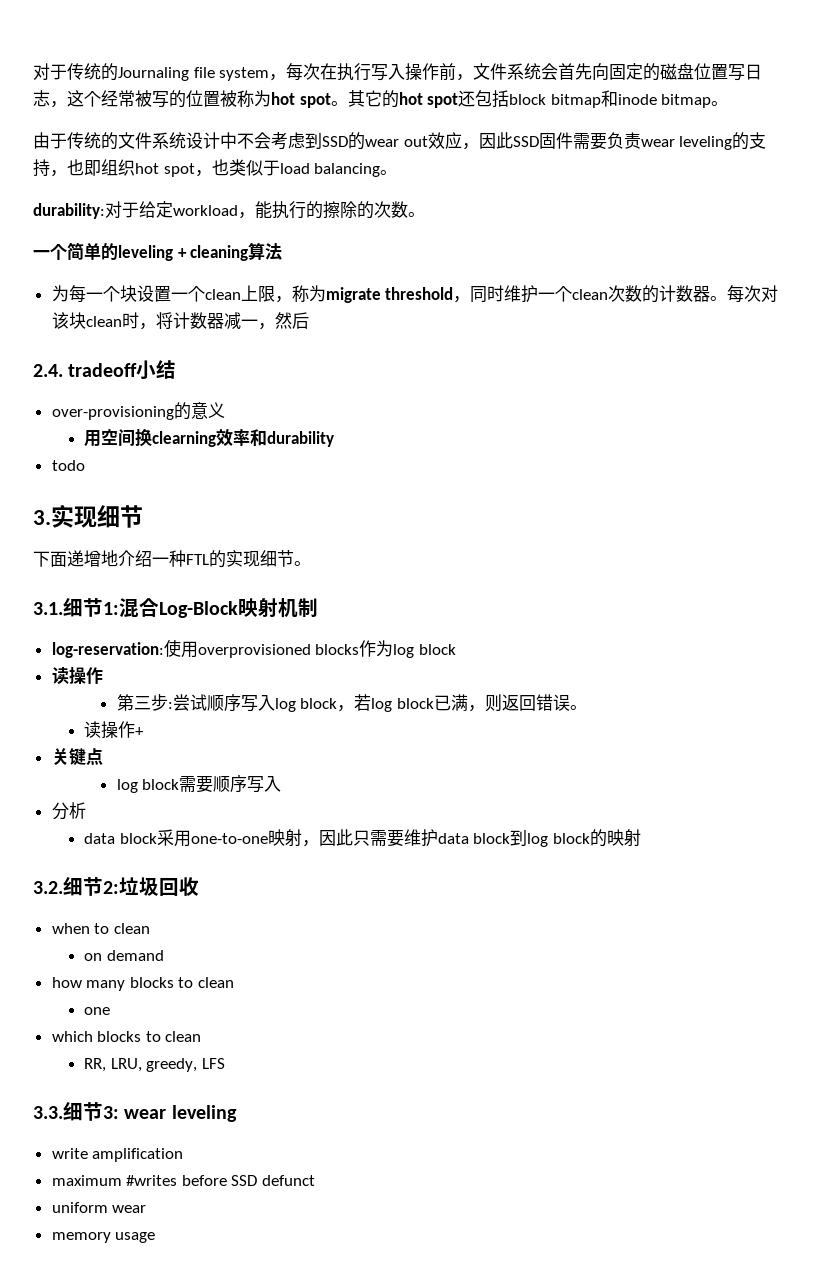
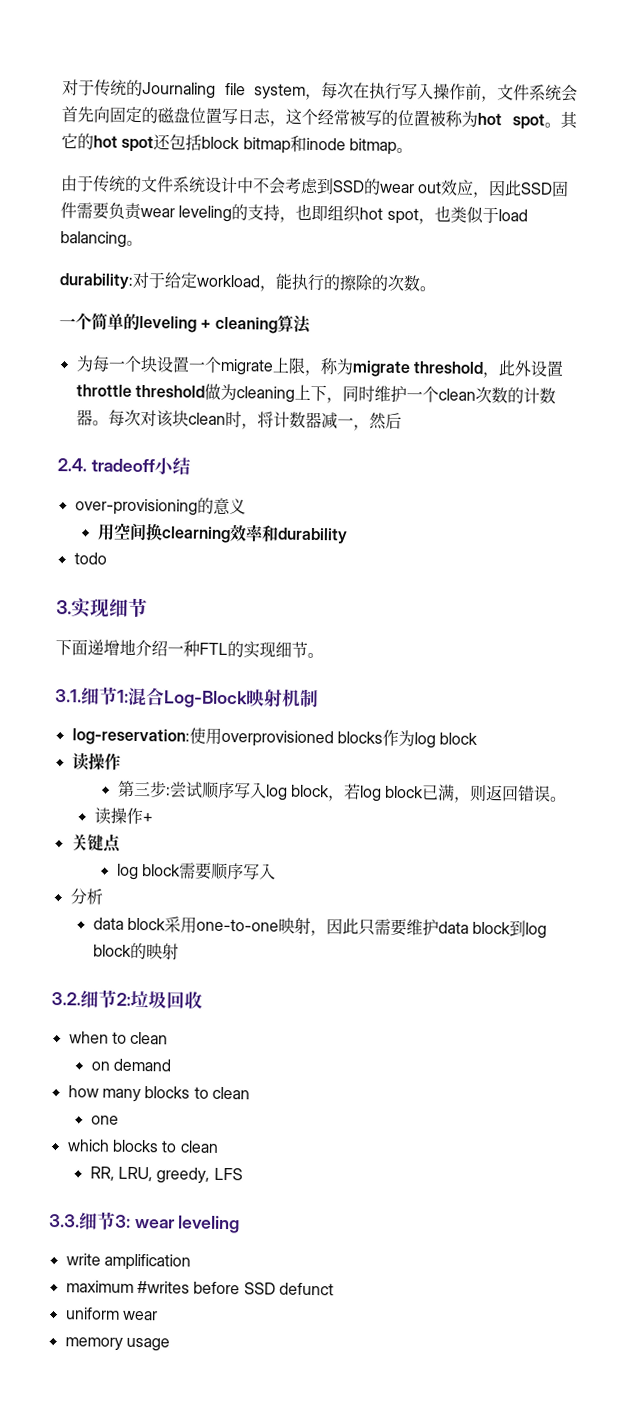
[204,289,241,300] clean -> [219,358,274,376] migrate
(471, 299) none -> [497,360,564,377] [75,383,343,404] 此外设置throttle threshold做为cleaning上下，

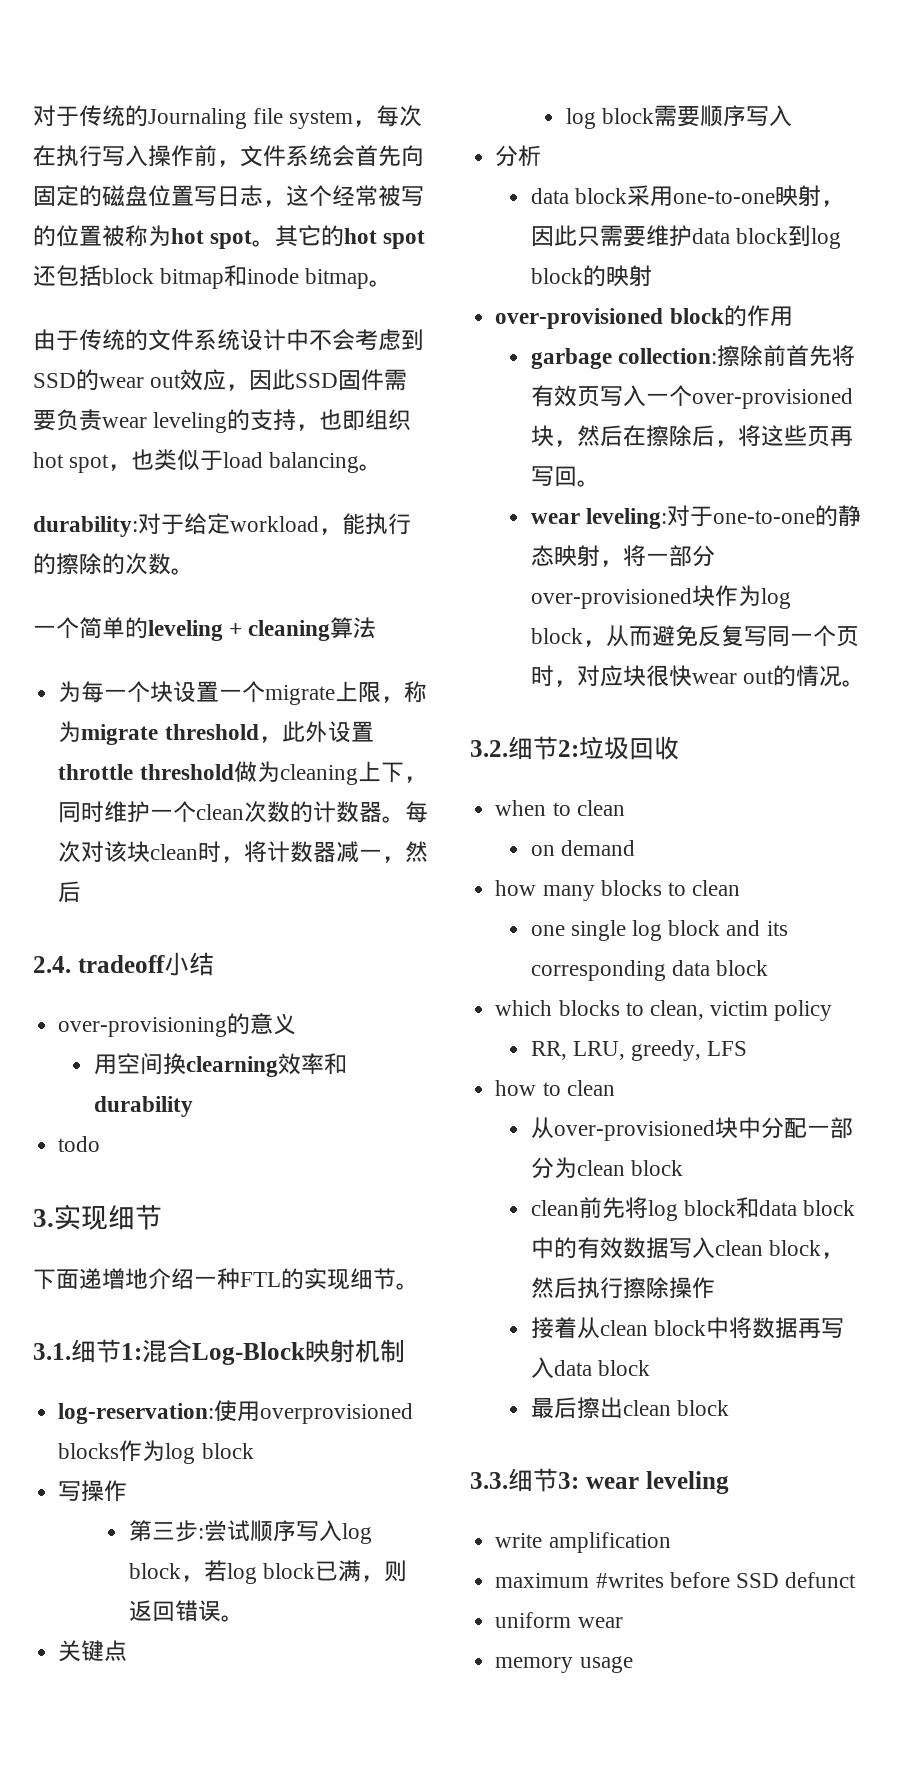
[71,752,90,771] 读 -> [58,1481,82,1501] 写
[93,807,153,825] // 读操作+ -> (244, 1618) none
(179, 951) none -> [495,305,793,329] [530,345,855,369] [530,385,853,409] [530,425,853,447] [530,466,600,487] [530,505,861,529] [530,545,715,567] [530,585,791,609] [530,625,859,647] [530,665,865,687] // over-provisioned block的作用 // garbage collection:擦除前首先将有效页写入一个over-provisioned块，然后在擦除后，将这些页再写回。 // wear leveling:对于one-to-one的静态映射，将一部分over-provisioned块作为log block，从而避免反复写同一个页时，对应块很快wear out的情况。
(119, 1120) none -> [570,920,788,941] [530,960,768,981] single log block and its corresponding data block
[179,1140,219,1153] clean -> [649,1000,833,1021] clean, victim policy
(243, 1174) none -> [495,1080,615,1096] [530,1117,853,1141] [530,1157,683,1179] [530,1197,855,1221] [530,1237,844,1259] [530,1277,715,1299] [530,1317,844,1339] [530,1357,650,1379] [530,1397,729,1419] // how to clean // 从over-provisioned块中分配一部分为clean block // clean前先将log block和data block中的有效数据写入clean block，然后执行擦除操作 // 接着从clean block中将数据再写入data block // 最后擦出clean block

